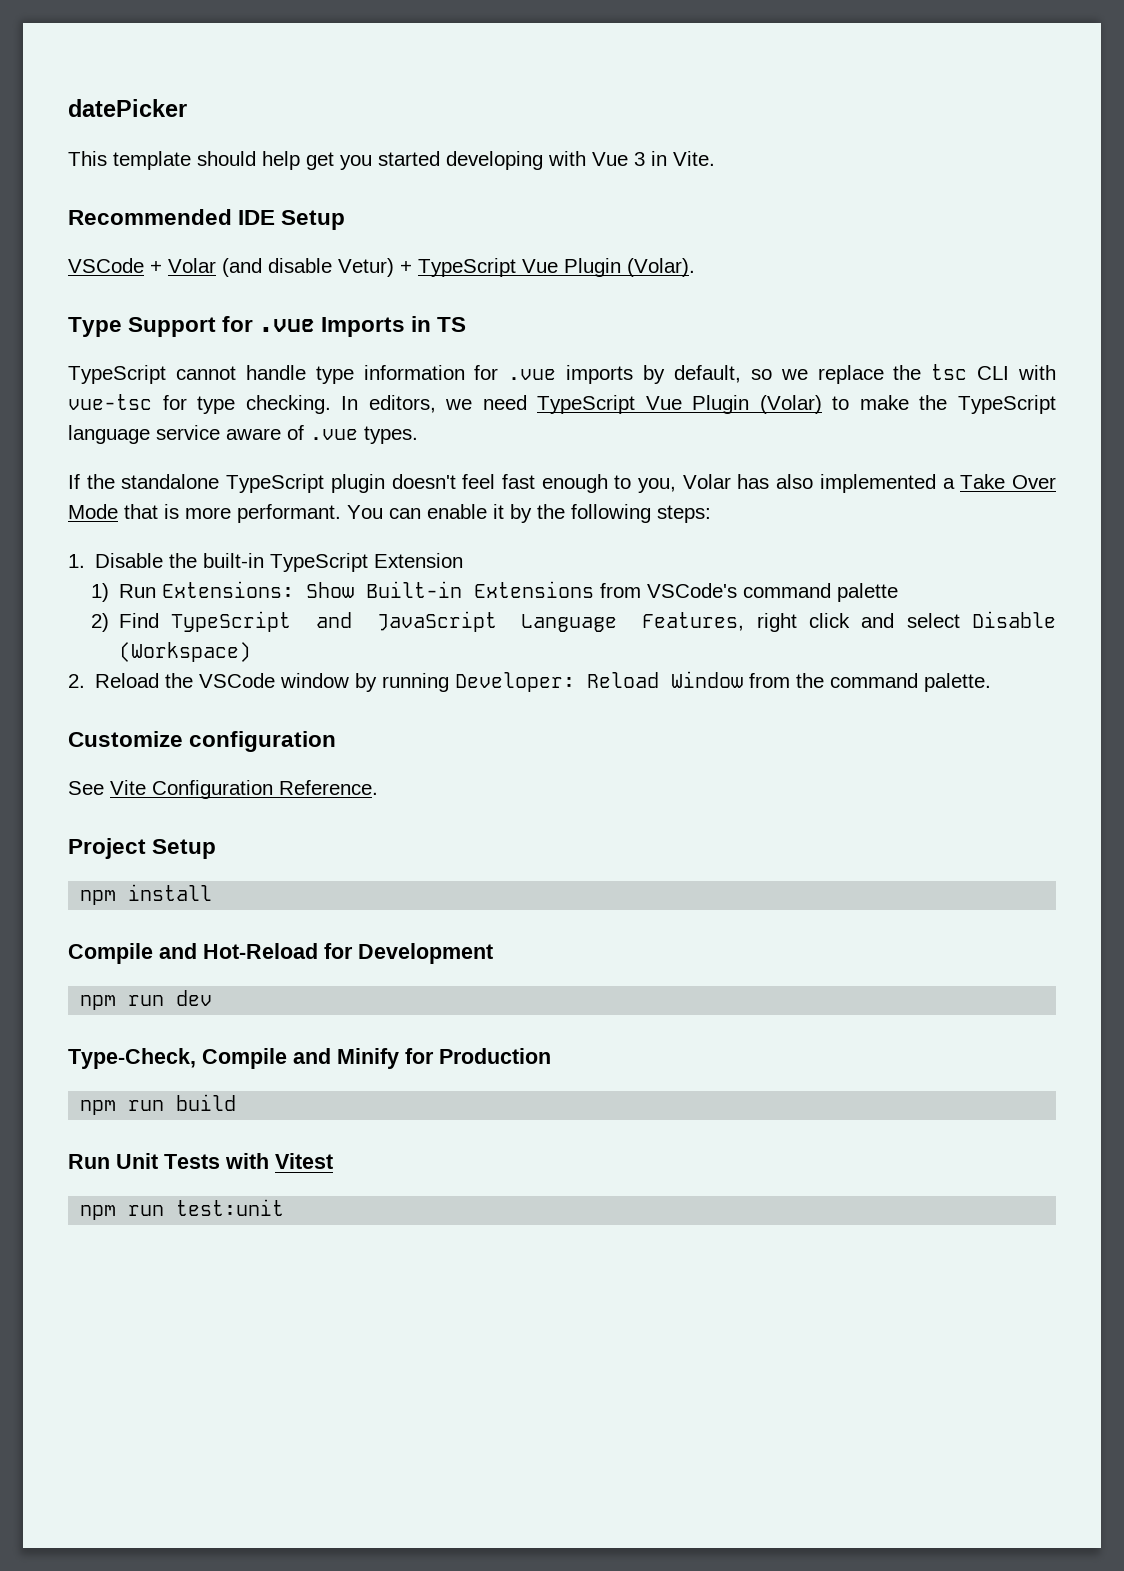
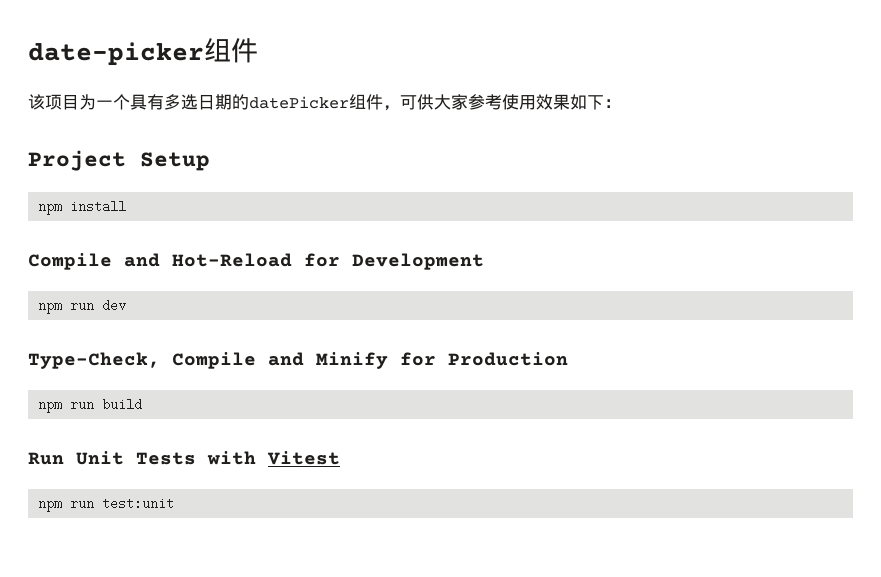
[68,99,187,117] [68,151,715,170] [68,209,346,230] [68,258,695,277] [68,316,467,337] [68,364,1056,384] [68,394,1056,414] [68,425,418,444] [68,474,1057,493] [68,504,711,523] [68,553,464,572] [90,581,898,602] [90,611,1056,632] [118,642,251,662] [68,671,992,692] [68,731,337,752] [68,780,378,799] datePicker // This template should help get you started developing with Vue 3 in Vite. // Recommended IDE Setup // VSCode + Volar (and disable Vetur) + TypeScript Vue Plugin (Volar). // Type Support for .vue Imports in TS // TypeScript cannot handle type information for .vue imports by default, so we replace the tsc CLI with vue-tsc for type checking. In editors, we need TypeScript Vue Plugin (Volar) to make the TypeScript language service aware of .vue types. // If the standalone TypeScript plugin doesn't feel fast enough to you, Volar has also implemented a Take Over Mode that is more performant. You can enable it by the following steps: // 1. Disable the built-in TypeScript Extension // 1) Run Extensions: Show Built-in Extensions from VSCode's command palette // 2) Find TypeScript and JavaScript Language Features, right click and select Disable (Workspace) // 2. Reload the VSCode window by running Developer: Reload Window from the command palette. // Customize configuration // See Vite Configuration Reference. -> [28,38,258,66] [28,94,621,111] date-picker组件 // 该项目为一个具有多选日期的datePicker组件，可供大家参考使用效果如下：

